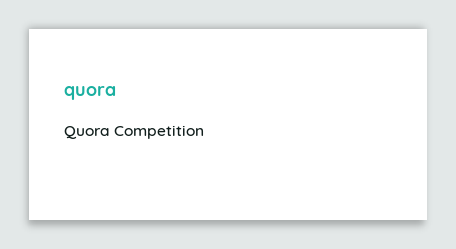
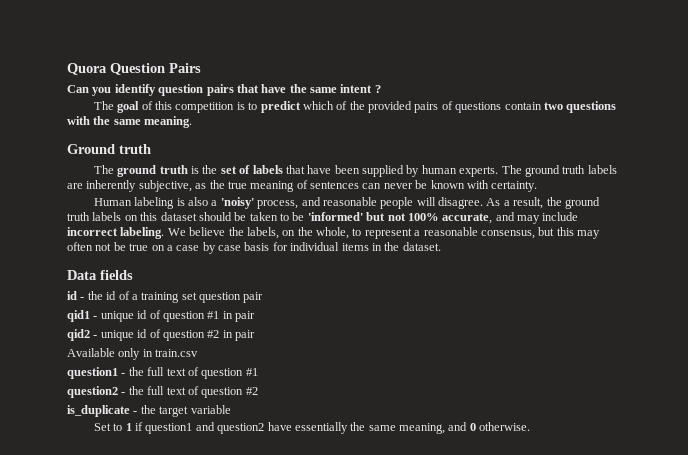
[64,86,116,100] [64,125,205,139] quora // Quora Competition -> [67,63,201,75] [67,84,381,96] [93,101,617,113] [67,116,193,128] [67,144,151,154] [93,165,617,177] [67,180,538,192] [93,197,600,209] [67,212,579,224] [67,227,600,239] [67,242,441,254] [67,270,133,280] [67,291,264,303] [67,310,255,322] [67,329,255,341] [67,348,199,360] [67,367,258,379] [67,386,258,398] [67,405,231,417] [93,422,531,434] Quora Question Pairs // Can you identify question pairs that have the same intent ? // The goal of this competition is to predict which of the provided pairs of questions contain two questions with the same meaning. // Ground truth // The ground truth is the set of labels that have been supplied by human experts. The ground truth labels are inherently subjective, as the true meaning of sentences can never be known with certainty. // Human labeling is also a 'noisy' process, and reasonable people will disagree. As a result, the ground truth labels on this dataset should be taken to be 'informed' but not 100% accurate, and may include incorrect labeling. We believe the labels, on the whole, to represent a reasonable consensus, but this may often not be true on a case by case basis for individual items in the dataset. // Data fields // id - the id of a training set question pair // qid1 - unique id of question #1 in pair // qid2 - unique id of question #2 in pair // Available only in train.csv // question1 - the full text of question #1 // question2 - the full text of question #2 // is_duplicate - the target variable // Set to 1 if question1 and question2 have essentially the same meaning, and 0 otherwise.

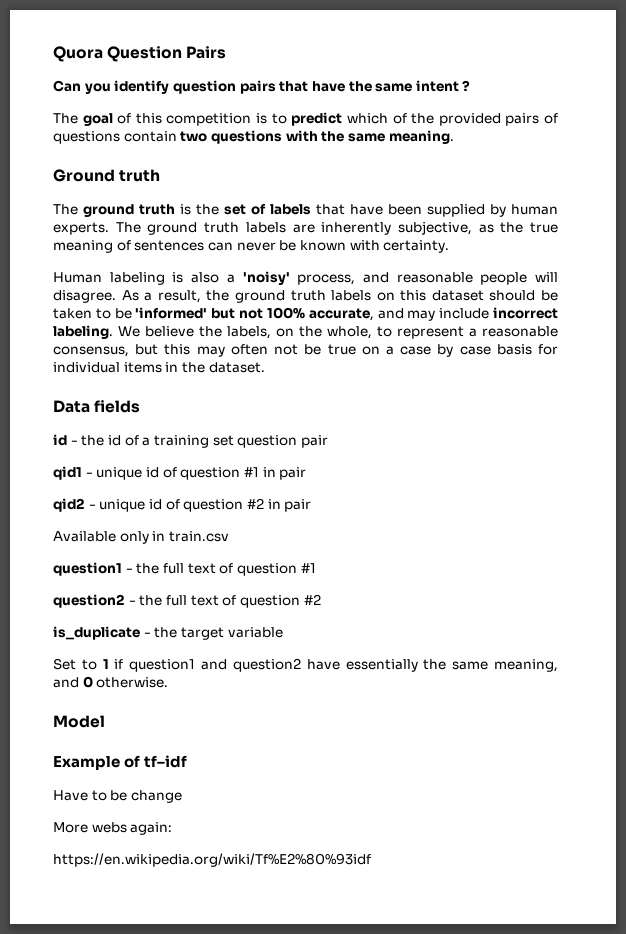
(531, 426) none -> [53,715,105,728] [53,755,188,770] [53,790,182,803] [53,822,173,835] [53,853,371,867] // Model // Example of tf–idf // Have to be change // More webs again: // https://en.wikipedia.org/wiki/Tf%E2%80%93idf

